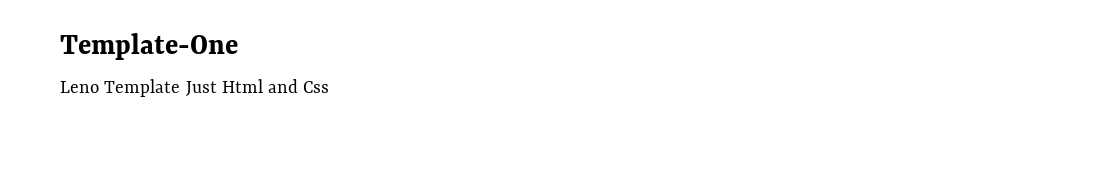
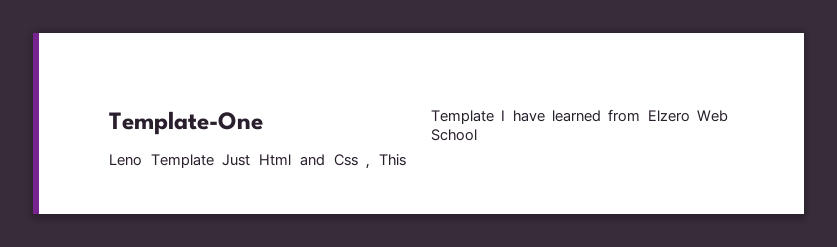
(330, 87) none -> [366,154,406,169] [431,109,728,124] [431,129,477,141] , This Template I have learned from Elzero Web School

